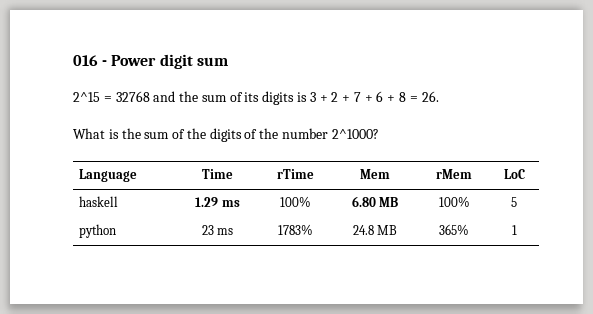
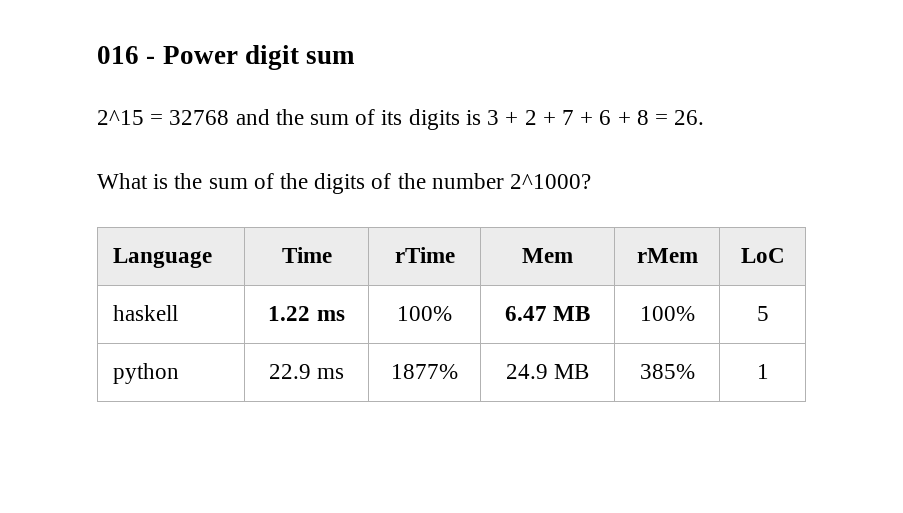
[195,197,219,207] 1.29 -> [268,306,311,321] 1.22
[351,196,376,207] 6.80 -> [504,306,547,321] 6.47
[201,225,234,235] [278,224,313,235] [352,225,398,235] [439,224,469,235] 23 ms | 1783% | 24.8 MB | 365% -> [268,364,345,379] [391,364,458,379] [505,364,590,379] [639,364,695,379] 22.9 ms | 1877% | 24.9 MB | 385%

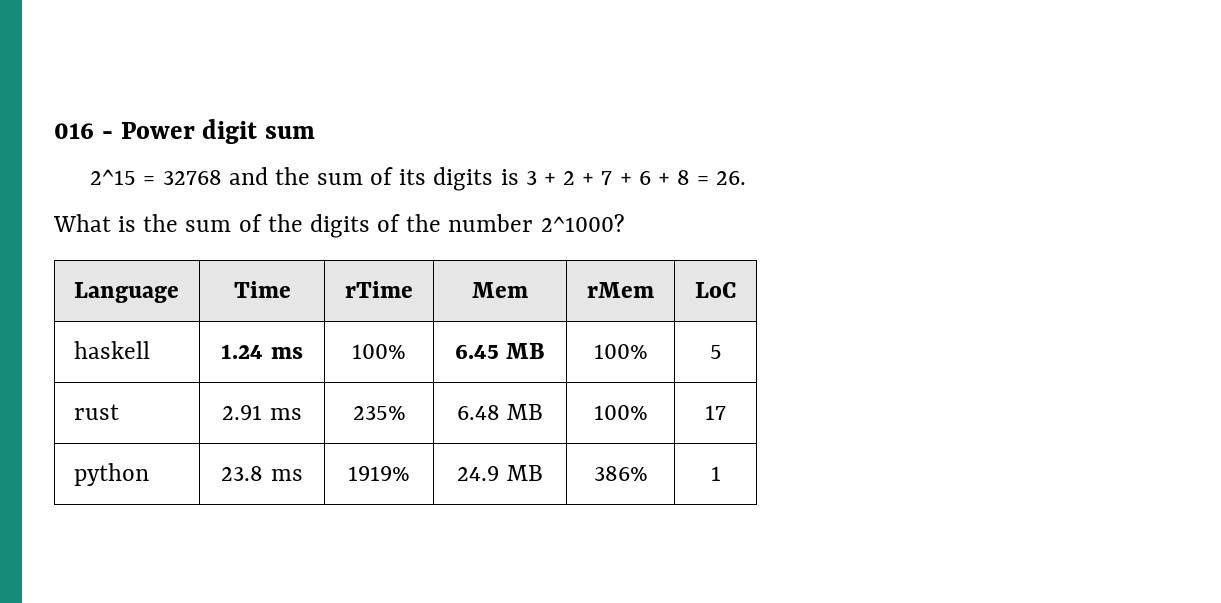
[268,306,311,321] 1.22 -> [221,344,264,359] 1.24
[504,306,547,321] 6.47 -> [454,344,499,359] 6.45
(769, 313) none -> [73,404,119,420] [222,405,302,420] [352,406,406,420] [456,404,544,420] [593,405,648,420] [705,405,726,420] // rust | 2.91 ms | 235% | 6.48 MB | 100% | 17
[268,364,345,379] [391,364,458,379] 22.9 ms | 1877% -> [221,466,303,481] [348,466,410,481] 23.8 ms | 1919%
[639,364,695,379] 385% -> [593,466,648,481] 386%

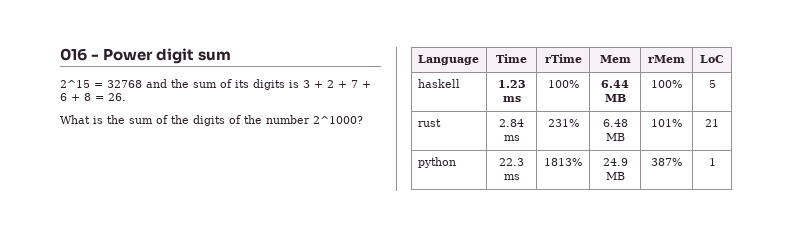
[221,344,264,359] 1.24 -> [497,80,526,88] 1.23
[454,344,499,359] 6.45 -> [601,80,629,88] 6.44
[222,405,302,420] [352,406,406,420] 2.91 ms | 235% -> [499,119,524,127] [503,135,520,141] [547,119,579,127] 2.84 ms | 231%
[593,405,648,420] [705,405,726,420] 100% | 17 -> [651,119,682,127] [705,119,719,127] 101% | 21
[221,466,303,481] [348,466,410,481] 23.8 ms | 1919% -> [499,158,524,166] [503,174,520,180] [544,158,582,166] 22.3 ms | 1813%
[593,466,648,481] 386% -> [651,158,682,166] 387%

